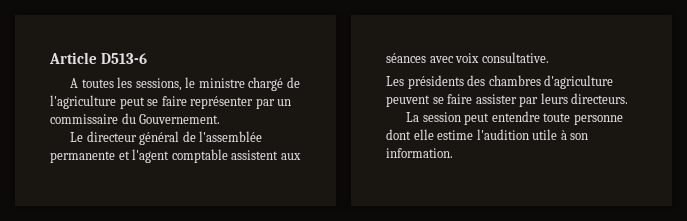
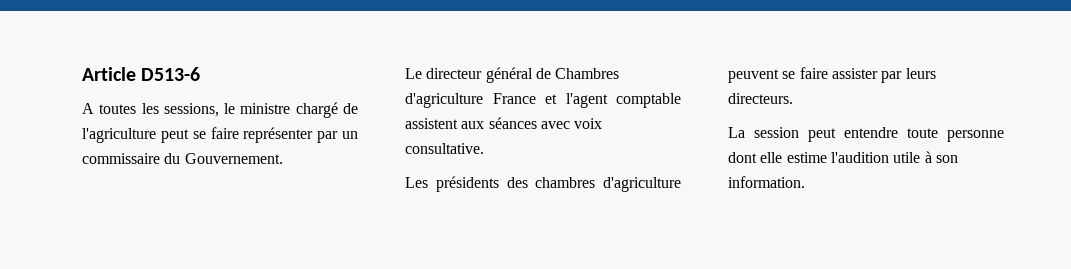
[199,131,263,142] [50,151,115,163] l'assemblée permanente -> [555,68,620,79] [405,93,536,108] Chambres d'agriculture France

